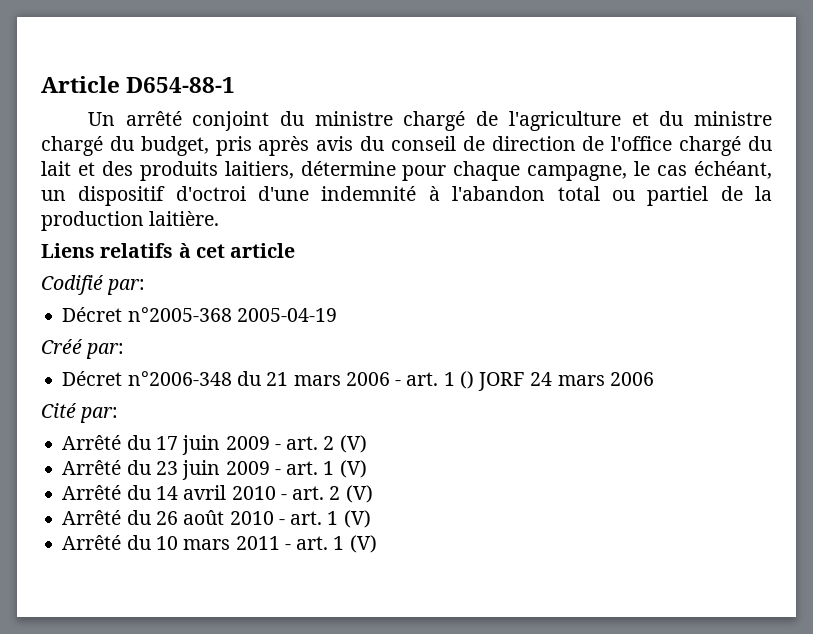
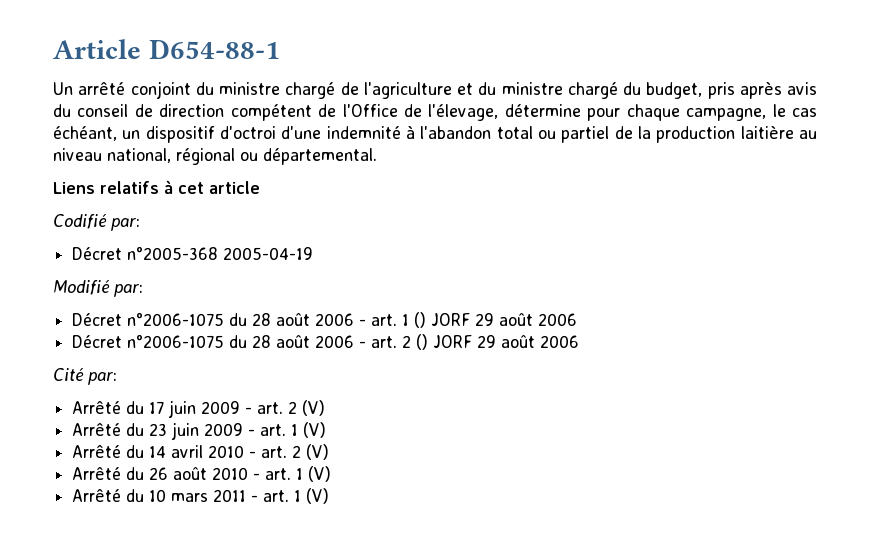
[582,136,772,156] [41,161,294,181] de l'office chargé du lait et des produits laitiers, -> [230,104,499,121] compétent de l'Office de l'élevage,
[149,211,220,226] laitière. -> [740,126,818,139] [53,148,377,165] laitière au niveau national, régional ou départemental.
[41,339,125,359] [62,371,341,386] Créé par: // Décret n°2006-348 du 21 mars -> [53,280,143,297] [72,312,311,326] Modifié par: // Décret n°2006-1075 du 28 août
[530,372,605,386] 24 mars -> [475,313,578,326] [72,334,536,350] 29 août 2006 // Décret n°2006-1075 du 28 août 2006 - art. 2 () JORF 29 août

